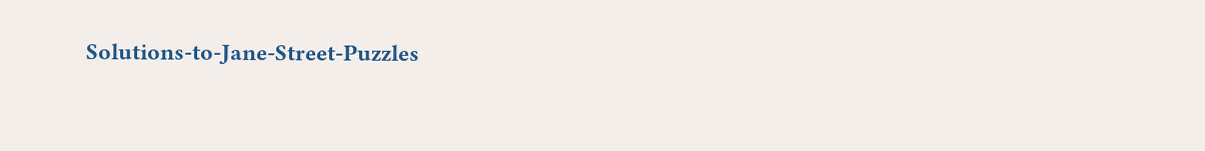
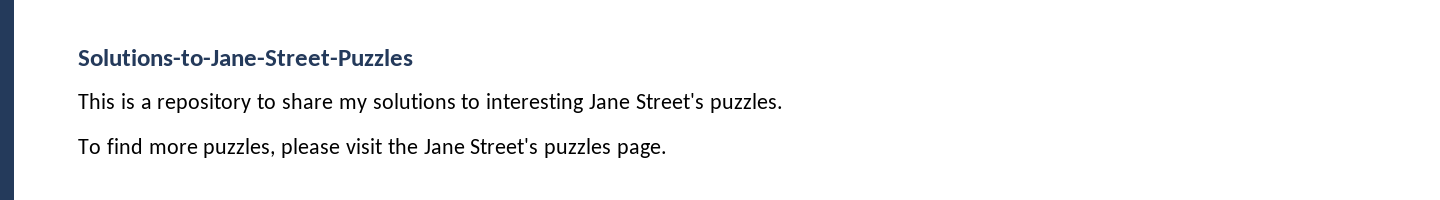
(420, 54) none -> [78,93,783,113] [78,138,668,158] // This is a repository to share my solutions to interesting Jane Street's puzzles. // To find more puzzles, please visit the Jane Street's puzzles page.

